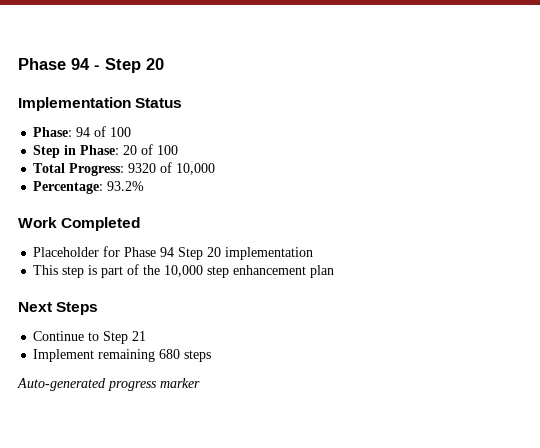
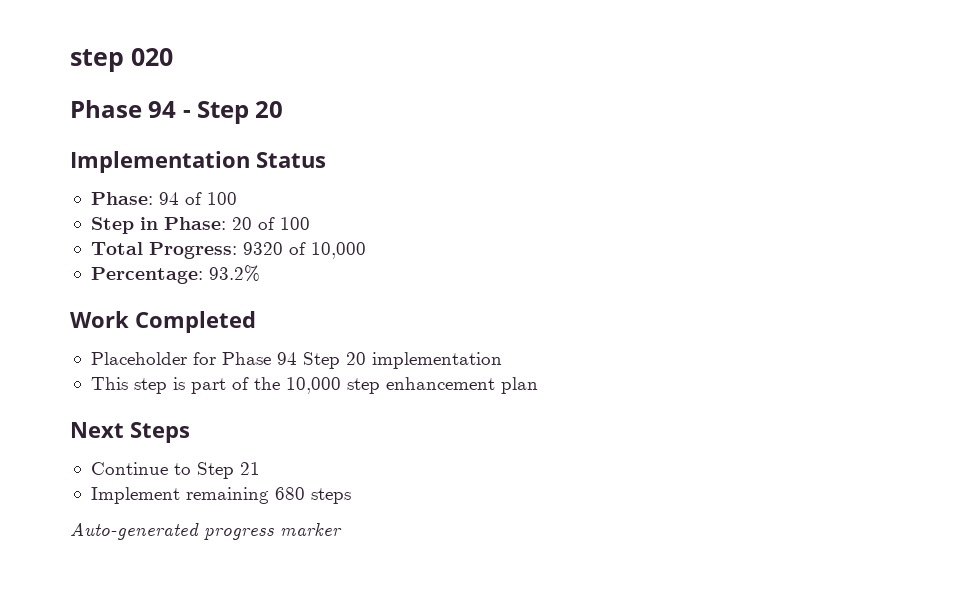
(18, 64) none -> [70,48,173,72] step 020 //

